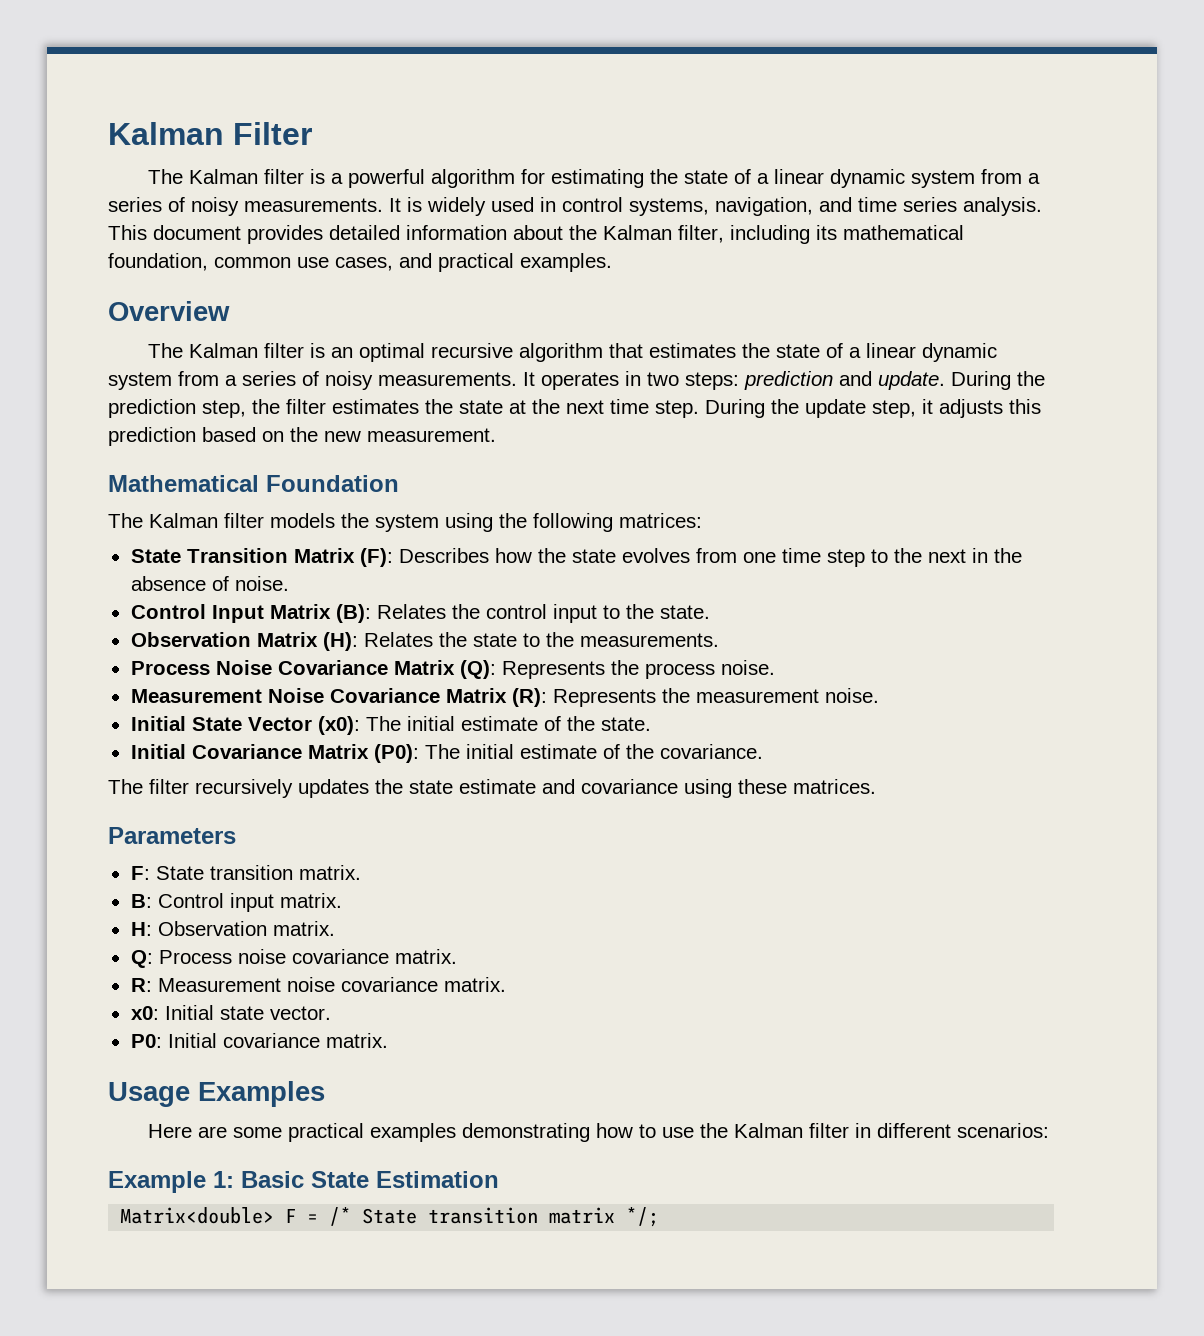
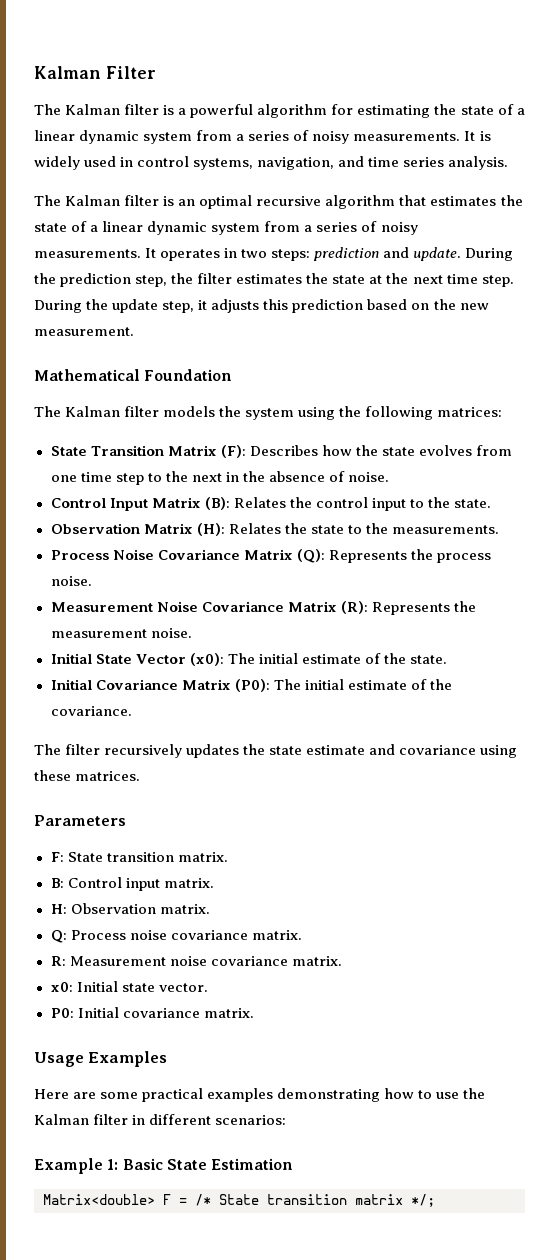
[108,225,964,244] [108,253,612,272] [108,301,230,321] This document provides detailed information about the Kalman filter, including its mathematical foundation, common use cases, and practical examples. // Overview -> (509, 163) none

